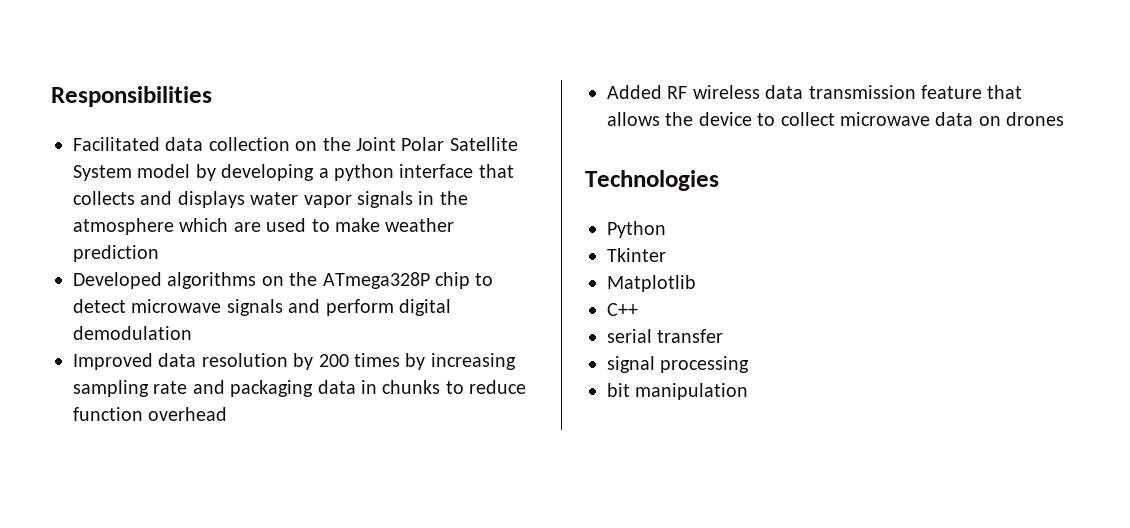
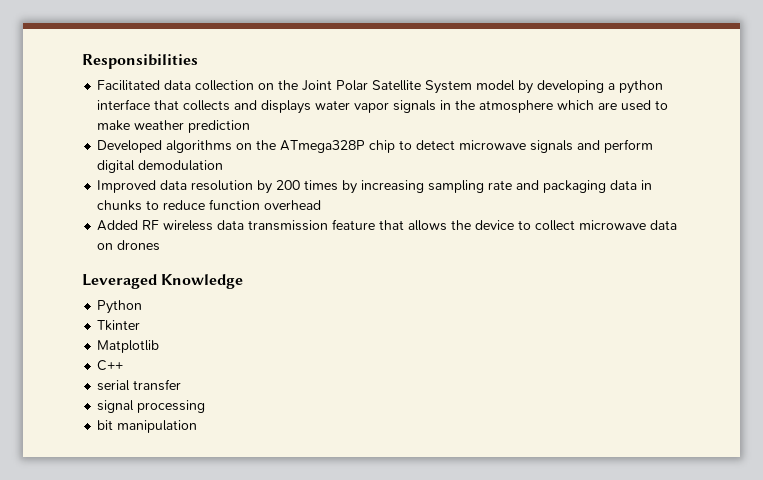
[585,170,719,191] Technologies -> [82,274,244,289] Leveraged Knowledge

